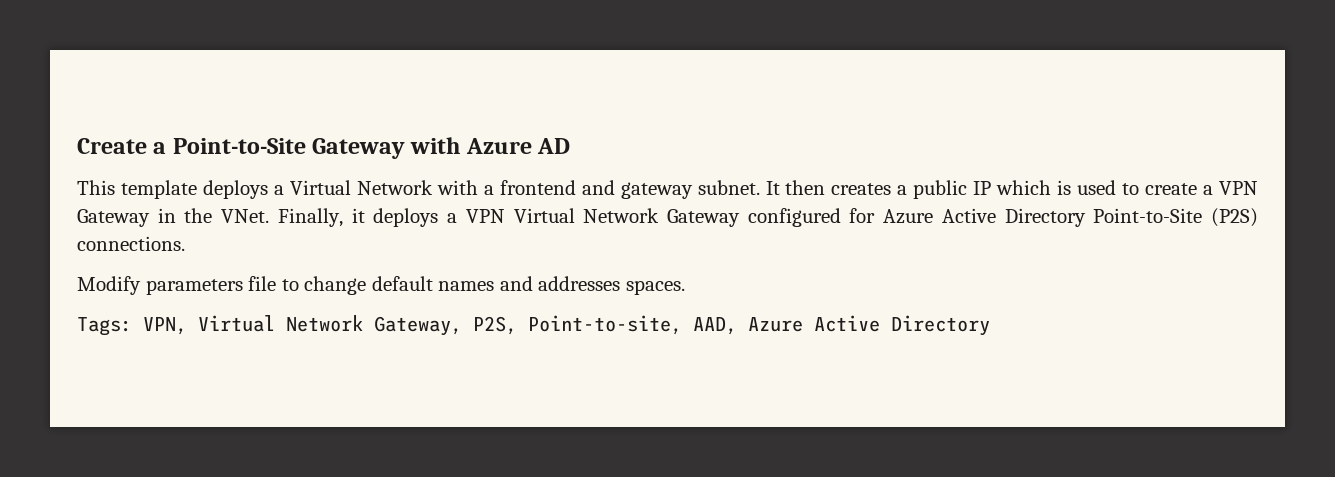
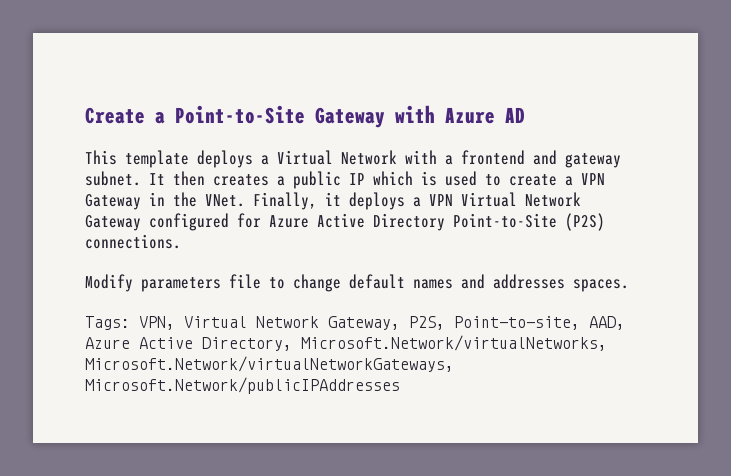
[891,315,990,336] Directory -> [202,335,607,351] [85,356,454,372] [85,377,400,394] Directory, Microsoft.Network/virtualNetworks, Microsoft.Network/virtualNetworkGateways, Microsoft.Network/publicIPAddresses

